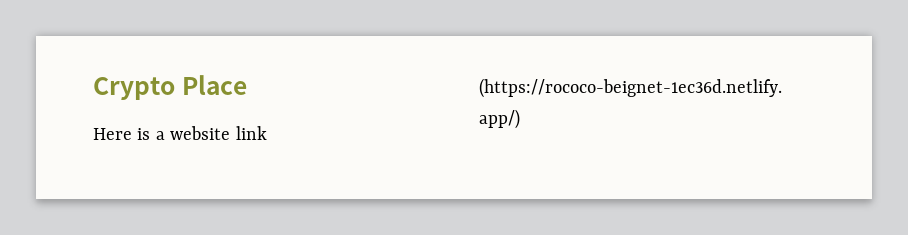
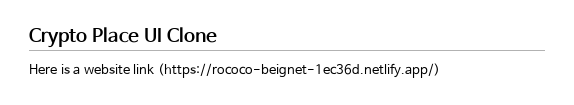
(247, 85) none -> [143,27,217,43] UI Clone

